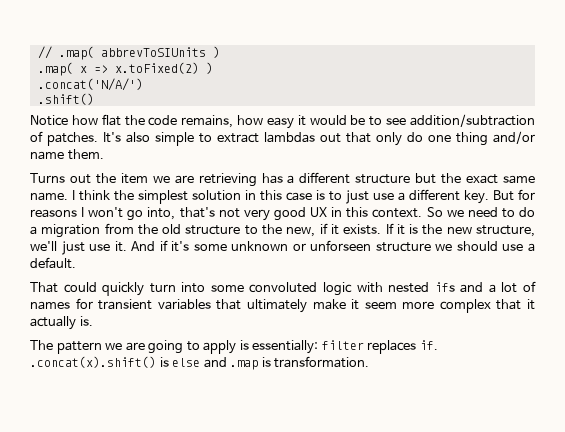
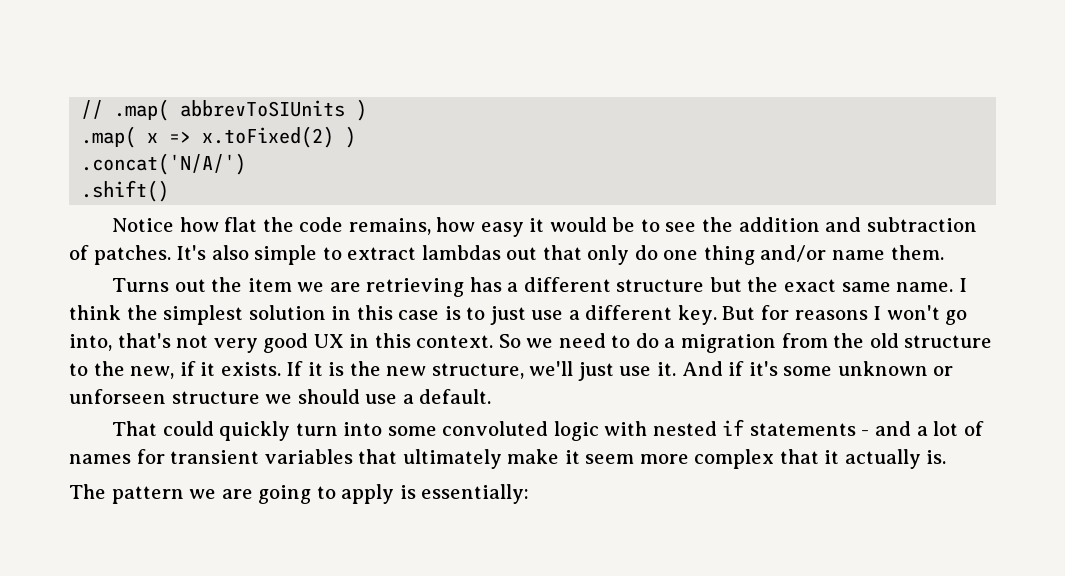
[410,114,536,127] addition/subtraction -> [701,217,977,232] the addition and subtraction
[434,282,455,292] ifs -> [722,419,870,436] if statements -
[321,340,438,354] [30,356,370,370] filter replaces if. .concat(x).shift() is else and .map is transformation. -> (530, 494) none

